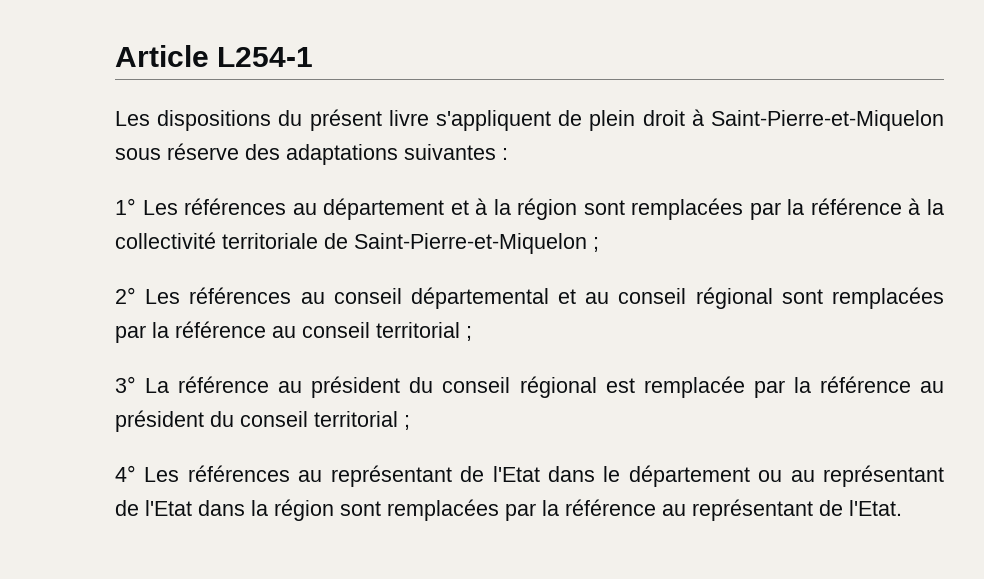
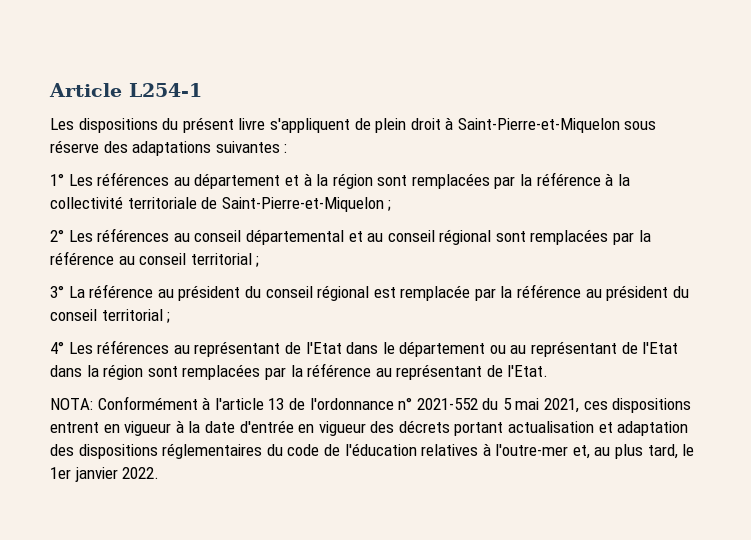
(902, 508) none -> [50,396,692,413] [50,420,689,436] [50,443,695,459] [50,467,160,482] // NOTA: Conformément à l'article 13 de l'ordonnance n° 2021-552 du 5 mai 2021, ces dispositions entrent en vigueur à la date d'entrée en vigueur des décrets portant actualisation et adaptation des dispositions réglementaires du code de l'éducation relatives à l'outre-mer et, au plus tard, le 1er janvier 2022.

